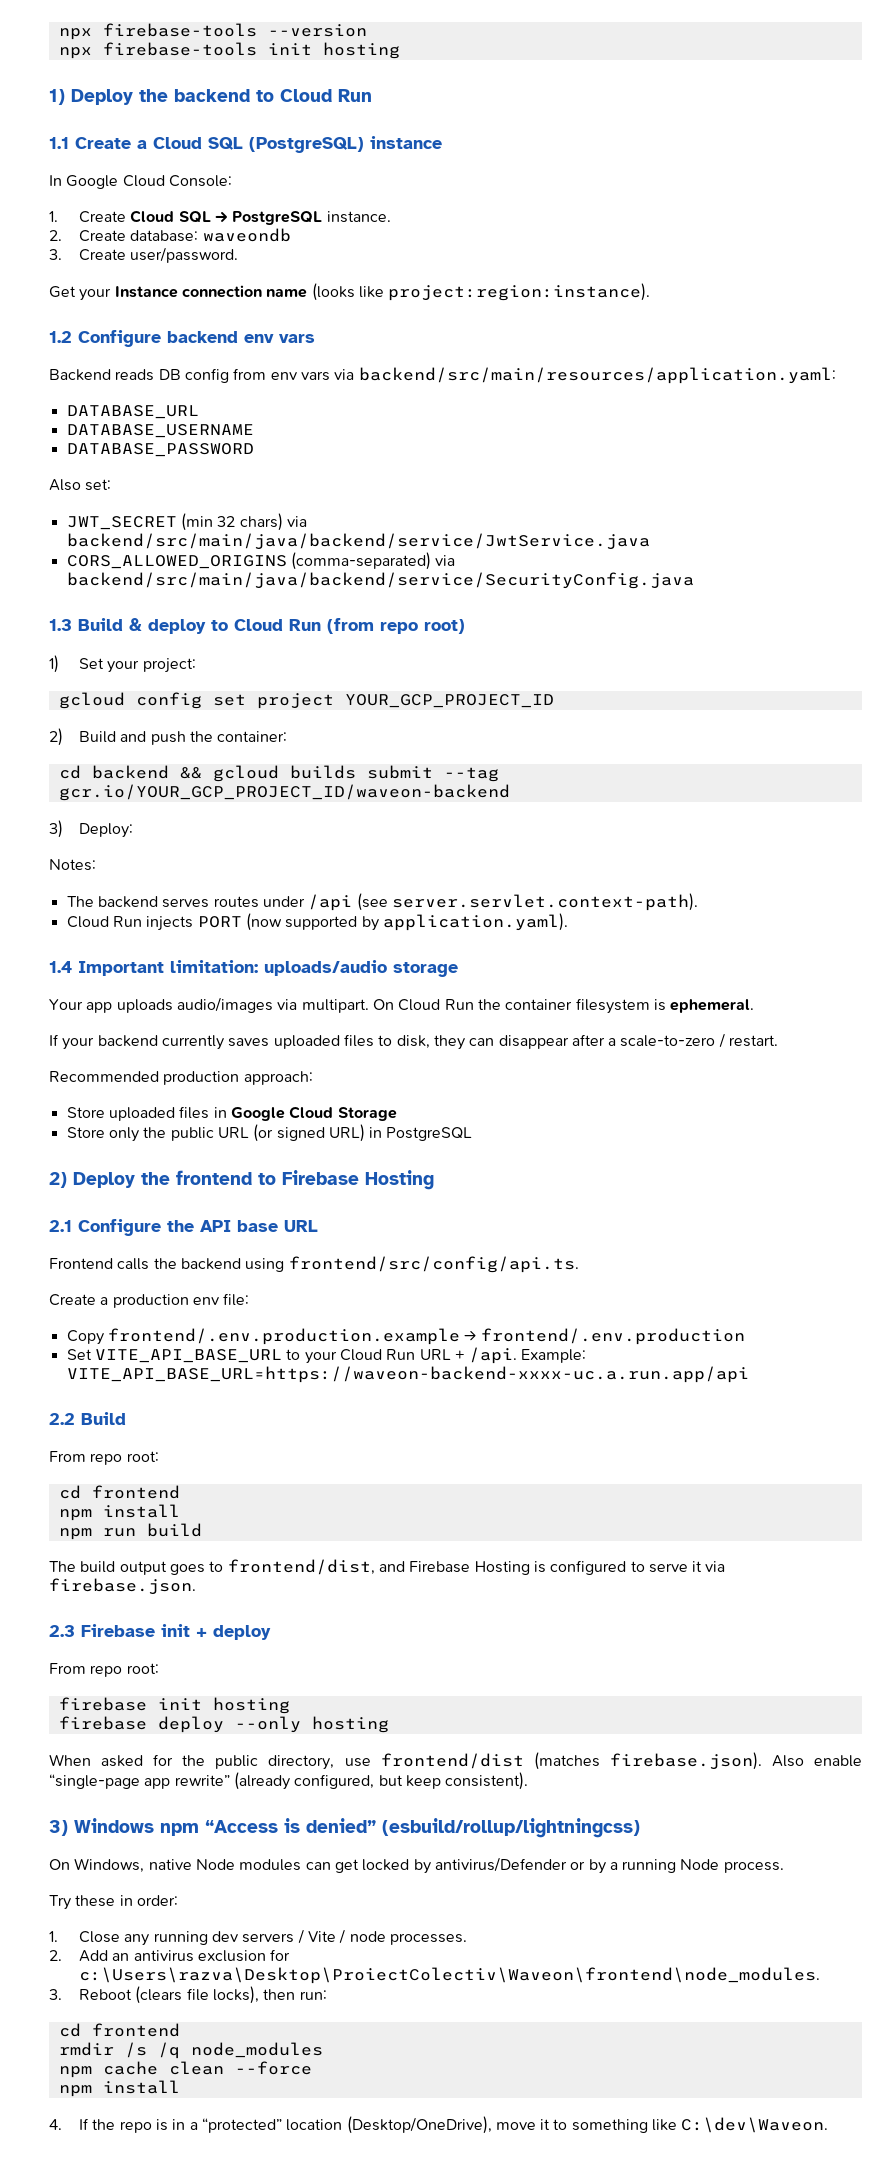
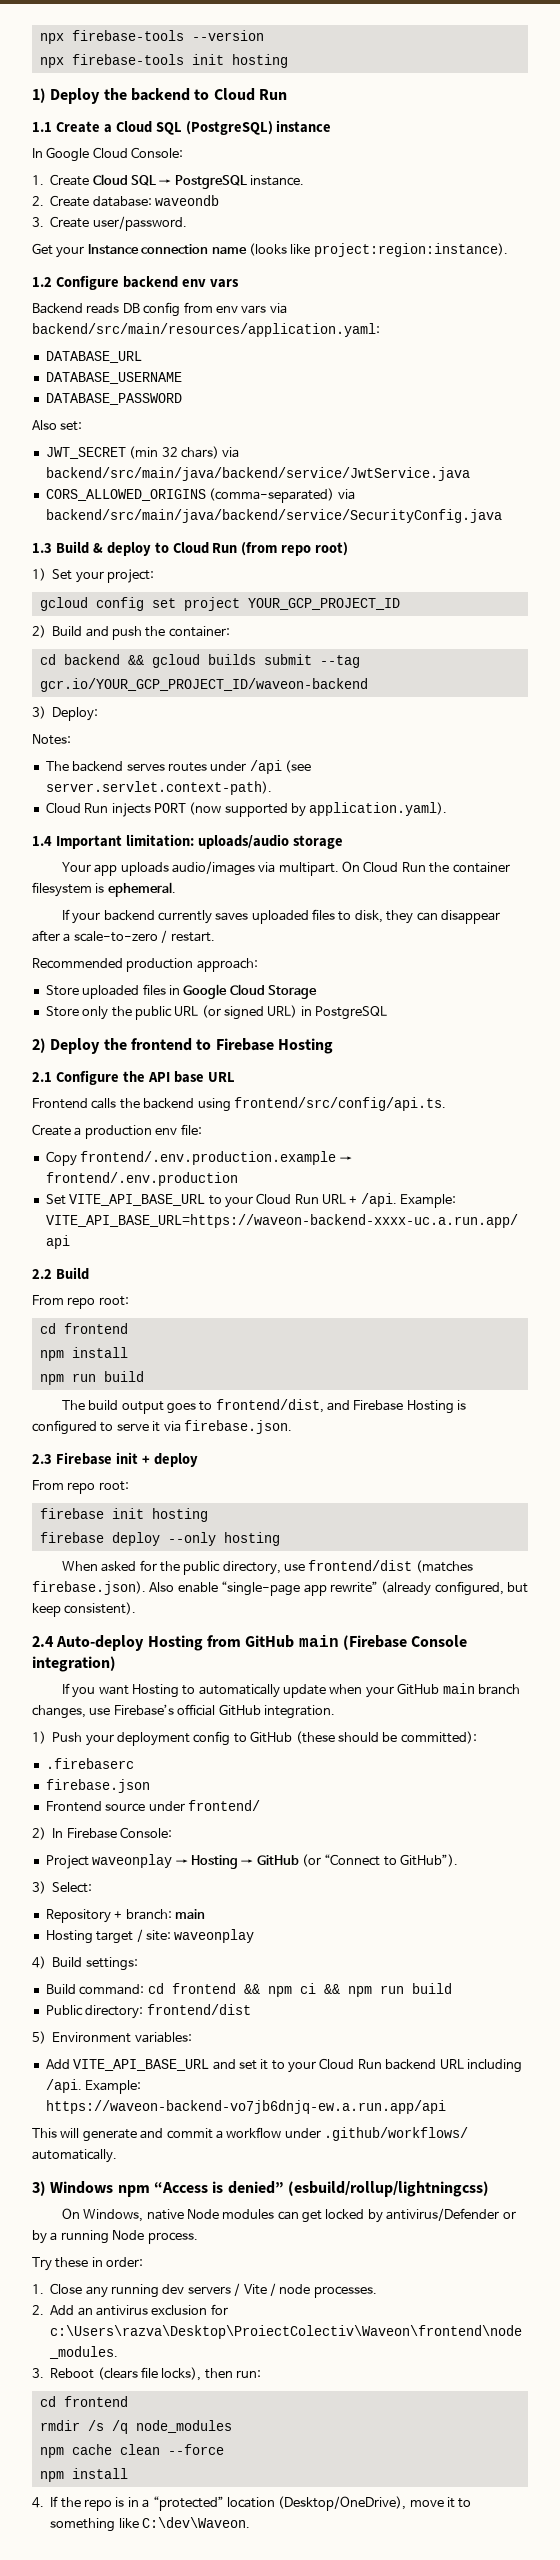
(529, 1781) none -> [32,1635,468,1651] [32,1656,116,1672] [61,1683,520,1698] [32,1704,335,1719] [32,1731,477,1746] [45,1758,134,1769] [45,1779,150,1793] [45,1800,260,1812] [32,1827,172,1840] [45,1854,459,1869] [32,1881,93,1894] [45,1909,205,1923] [45,1929,255,1944] [32,1956,138,1971] [45,1983,452,1997] [45,2004,251,2019] [32,2031,192,2044] [45,2058,522,2073] [45,2079,142,2094] [45,2100,446,2114] [32,2127,468,2142] [32,2149,117,2163] // 2.4 Auto-deploy Hosting from GitHub main (Firebase Console integration) // If you want Hosting to automatically update when your GitHub main branch changes, use Firebase’s official GitHub integration. // 1) Push your deployment config to GitHub (these should be committed): // .firebaserc // firebase.json // Frontend source under frontend/ // 2) In Firebase Console: // Project waveonplay → Hosting → GitHub (or “Connect to GitHub”). // 3) Select: // Repository + branch: main // Hosting target / site: waveonplay // 4) Build settings: // Build command: cd frontend && npm ci && npm run build // Public directory: frontend/dist // 5) Environment variables: // Add VITE_API_BASE_URL and set it to your Cloud Run backend URL including /api. Example: https://waveon-backend-vo7jb6dnjq-ew.a.run.app/api // This will generate and commit a workflow under .github/workflows/ automatically.

